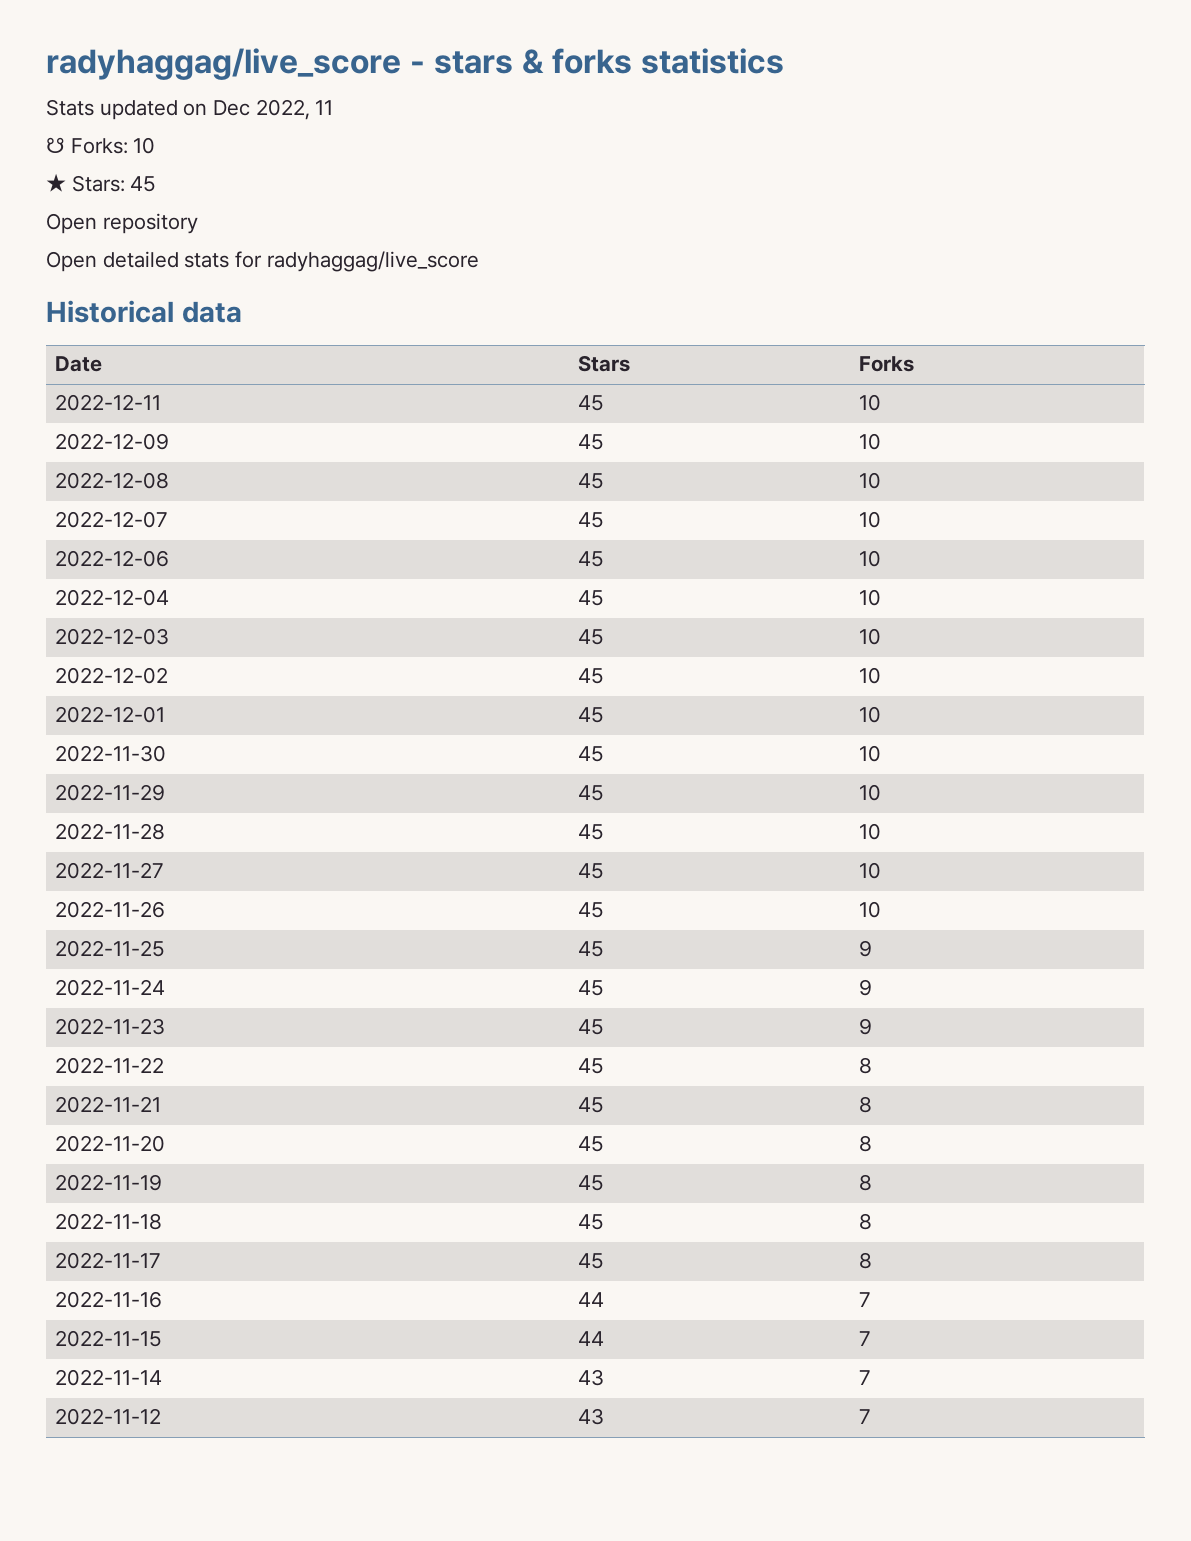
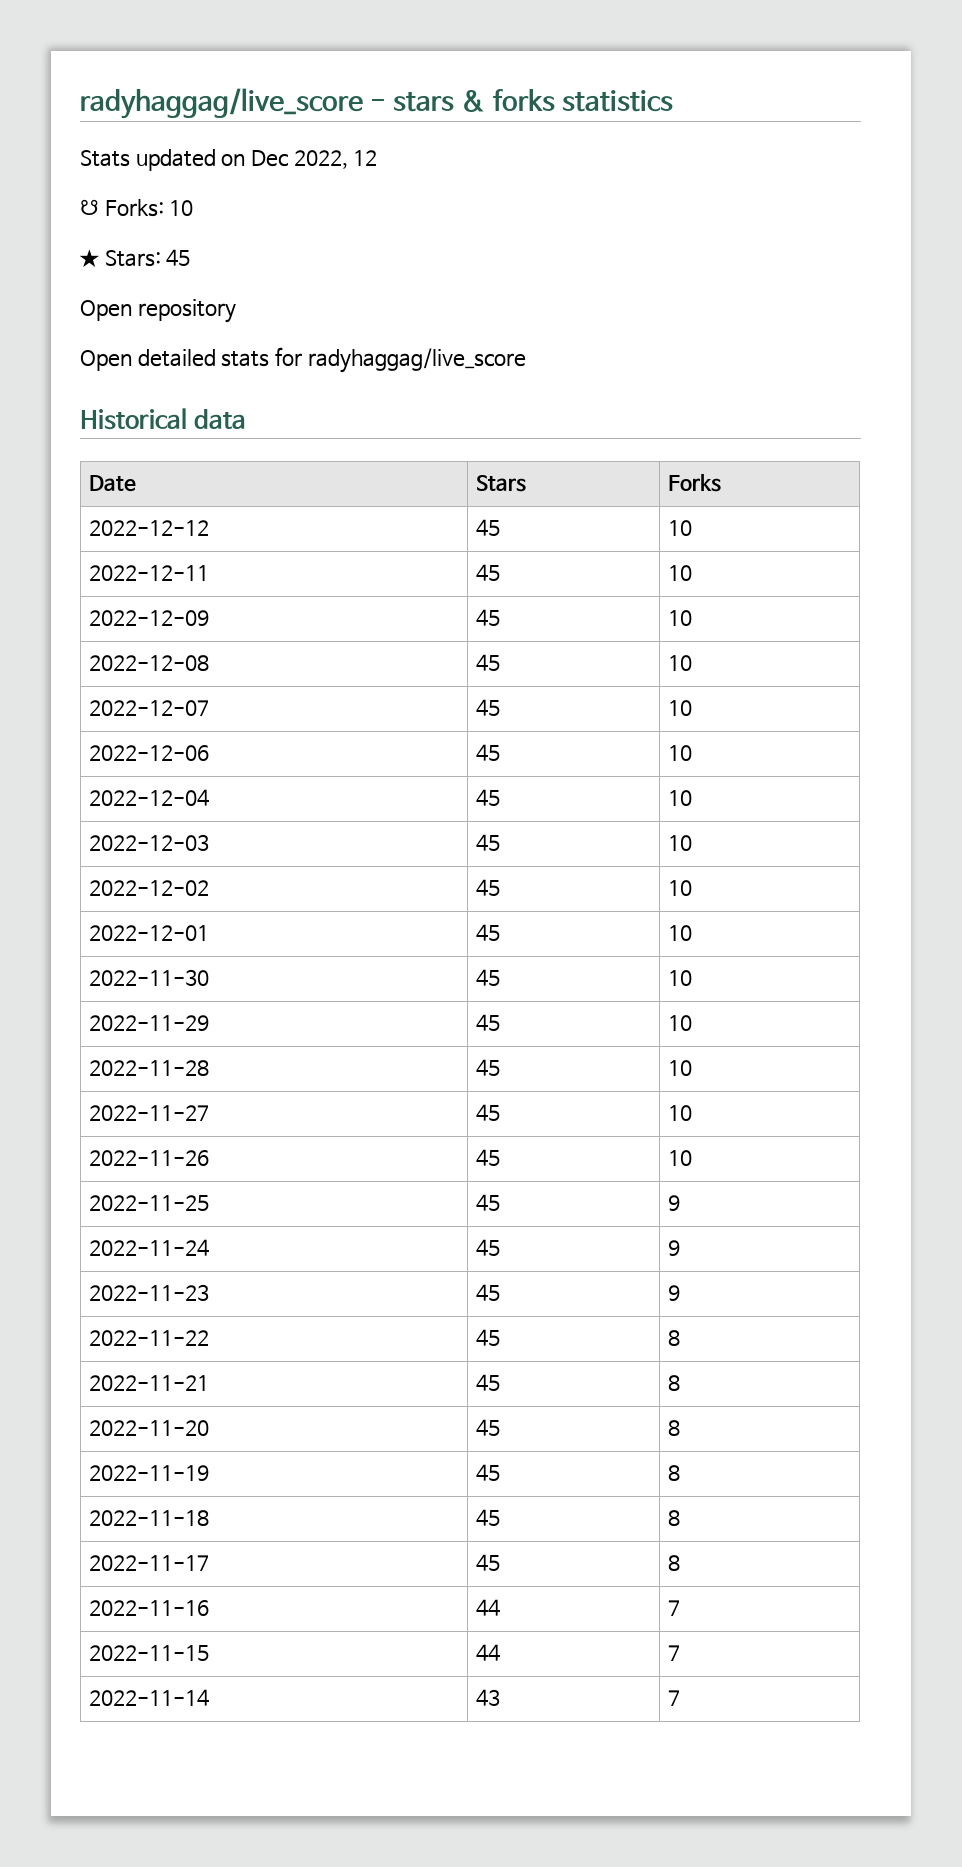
[315,100,334,115] 11 -> [353,150,378,166] 12
(915, 364) none -> [88,520,209,536] [475,519,500,536] [667,520,692,536] // 2022-12-12 | 45 | 10
[55,1408,162,1425] [578,1408,605,1425] [859,1409,872,1424] // 2022-11-12 | 43 | 7 -> (680, 1698) none

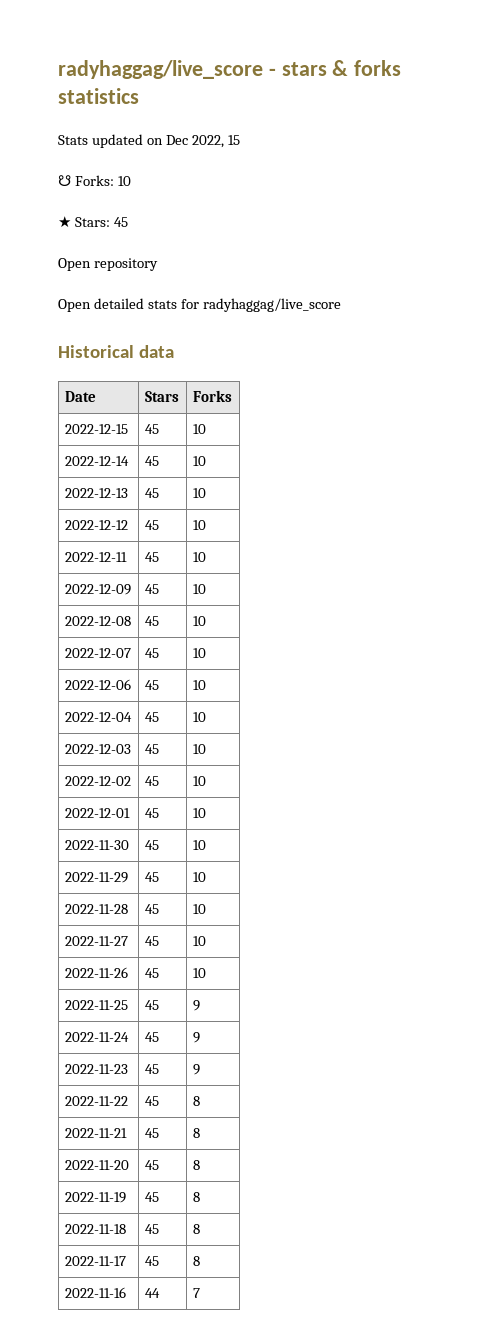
[353,150,378,166] 12 -> [227,135,240,145] 15
(721, 483) none -> [64,424,128,434] [144,424,159,434] [192,424,206,434] [64,456,129,466] [144,456,159,466] [192,456,206,466] [64,488,128,498] [144,488,159,498] [192,488,206,498] // 2022-12-15 | 45 | 10 // 2022-12-14 | 45 | 10 // 2022-12-13 | 45 | 10
[88,1645,209,1661] [475,1644,500,1661] [667,1645,680,1661] [88,1689,209,1706] [475,1689,500,1706] [667,1690,680,1706] // 2022-11-15 | 44 | 7 // 2022-11-14 | 43 | 7 -> (200, 1293) none

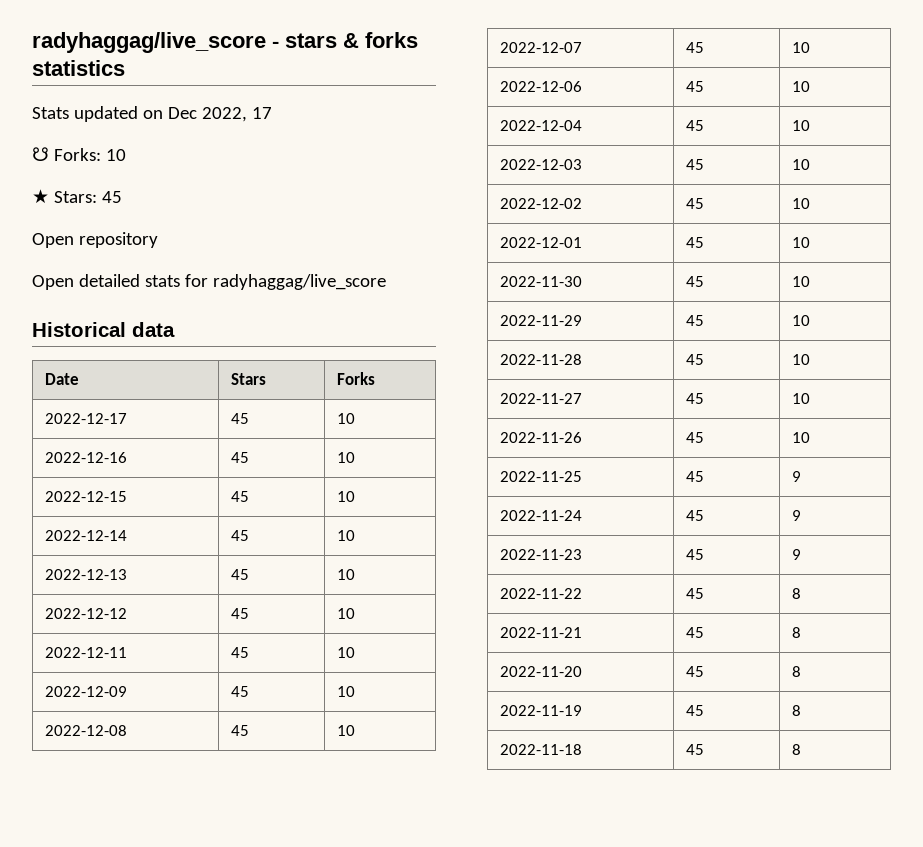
[227,135,240,145] 15 -> [251,107,272,119] 17
(232, 396) none -> [44,413,127,424] [230,413,249,424] [336,413,355,424] [44,452,127,463] [230,452,249,463] [336,452,355,463] // 2022-12-17 | 45 | 10 // 2022-12-16 | 45 | 10
[64,1256,126,1266] [144,1256,159,1266] [192,1256,200,1266] [64,1287,126,1298] [144,1288,160,1298] [192,1288,200,1298] // 2022-11-17 | 45 | 8 // 2022-11-16 | 44 | 7 -> (801, 749) none

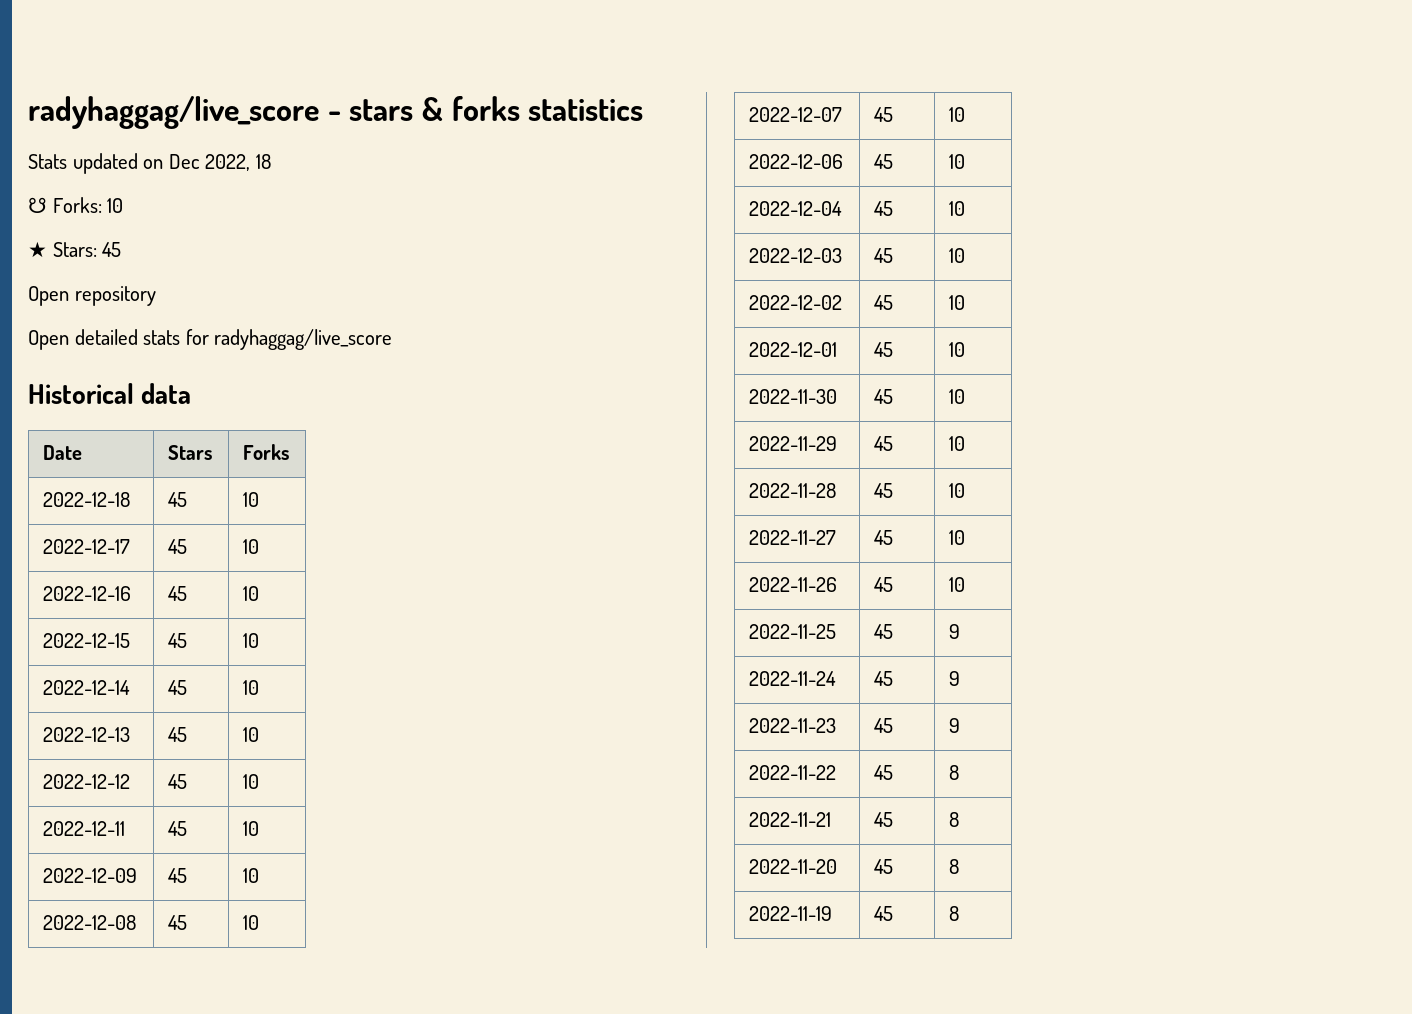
[251,107,272,119] 17 -> [255,154,271,169] 18
(375, 378) none -> [43,492,131,507] [168,492,188,507] [243,492,260,507] // 2022-12-18 | 45 | 10
[499,744,582,755] [685,744,704,755] [791,744,801,755] // 2022-11-18 | 45 | 8 -> (960, 913) none

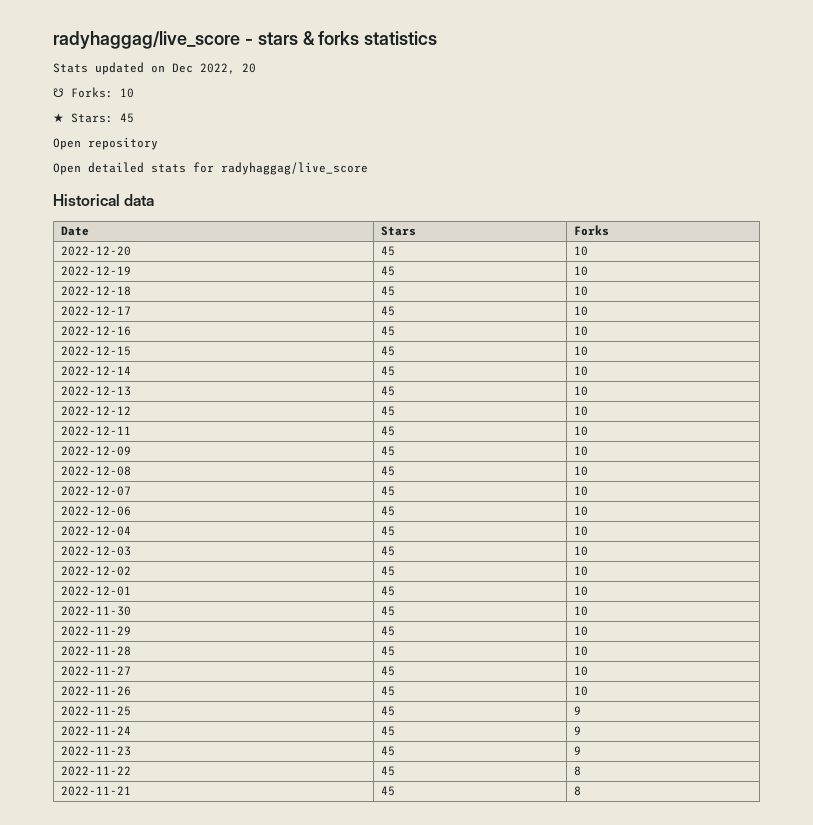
[255,154,271,169] 18 -> [242,63,256,73] 20
(290, 452) none -> [61,246,132,256] [381,246,396,256] [574,246,589,256] [61,266,132,276] [381,266,396,276] [574,266,589,276] // 2022-12-20 | 45 | 10 // 2022-12-19 | 45 | 10
[749,859,838,874] [874,859,894,874] [949,859,960,874] [749,906,833,921] [874,906,894,921] [949,906,960,921] // 2022-11-20 | 45 | 8 // 2022-11-19 | 45 | 8 -> (582, 791) none

